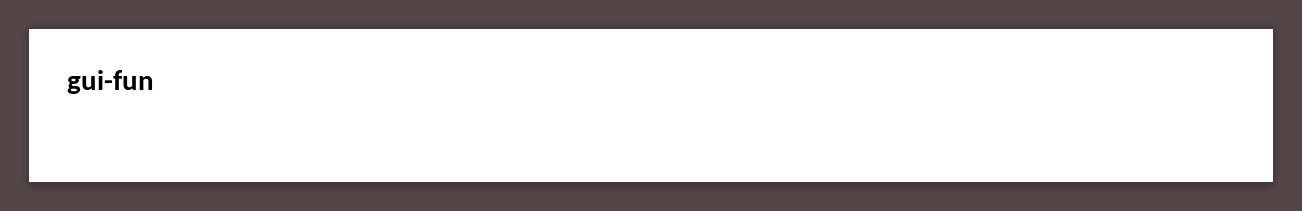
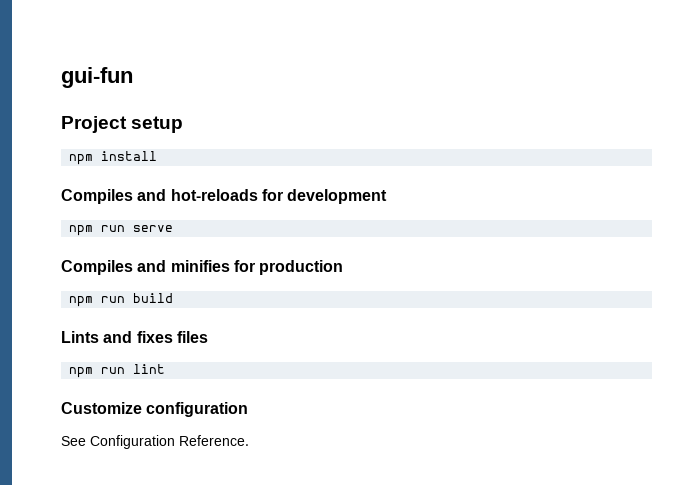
(154, 82) none -> [61,116,184,133] [69,151,158,165] [61,189,388,204] [69,225,174,236] [61,260,344,275] [69,293,174,307] [61,331,208,343] [69,364,166,378] [61,402,249,417] [61,435,249,449] // Project setup // npm install // Compiles and hot-reloads for development // npm run serve // Compiles and minifies for production // npm run build // Lints and fixes files // npm run lint // Customize configuration // See Configuration Reference.

